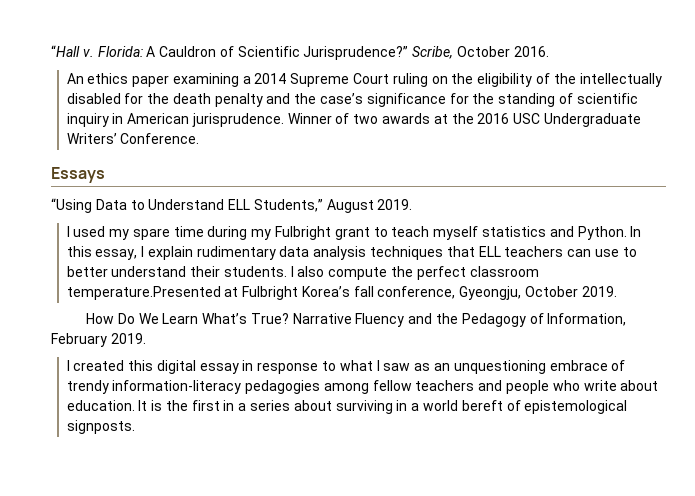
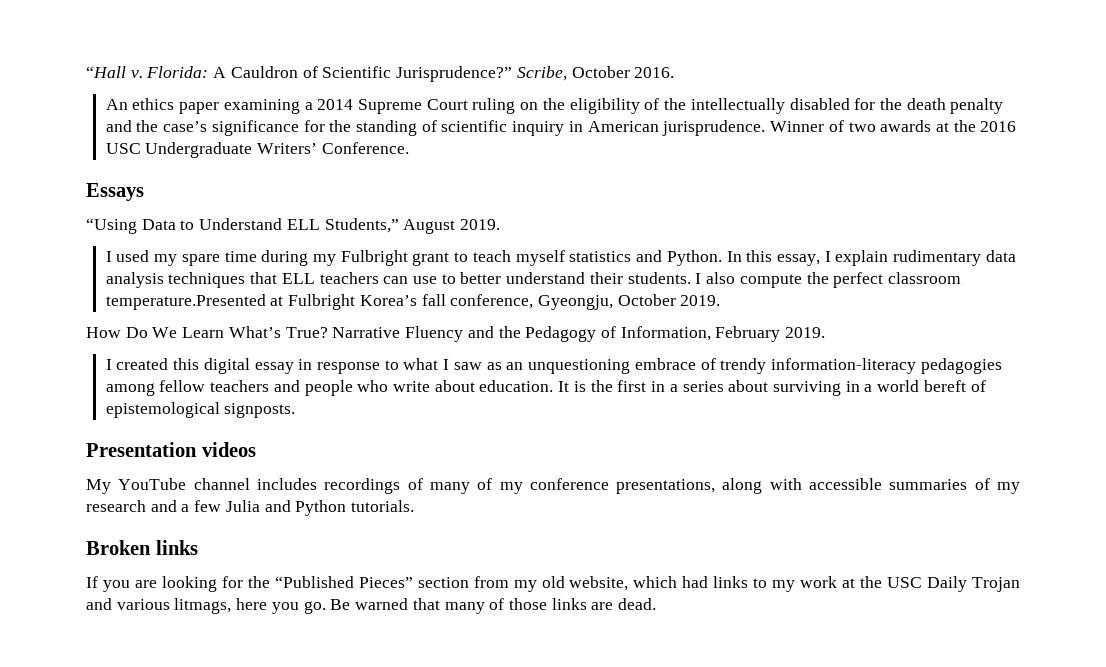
(135, 427) none -> [86,442,256,457] [86,478,1020,494] [86,500,415,516] [86,540,198,555] [86,576,1020,592] [86,598,657,614] // Presentation videos // My YouTube channel includes recordings of many of my conference presentations, along with accessible summaries of my research and a few Julia and Python tutorials. // Broken links // If you are looking for the “Published Pieces” section from my old website, which had links to my work at the USC Daily Trojan and various litmags, here you go. Be warned that many of those links are dead.

